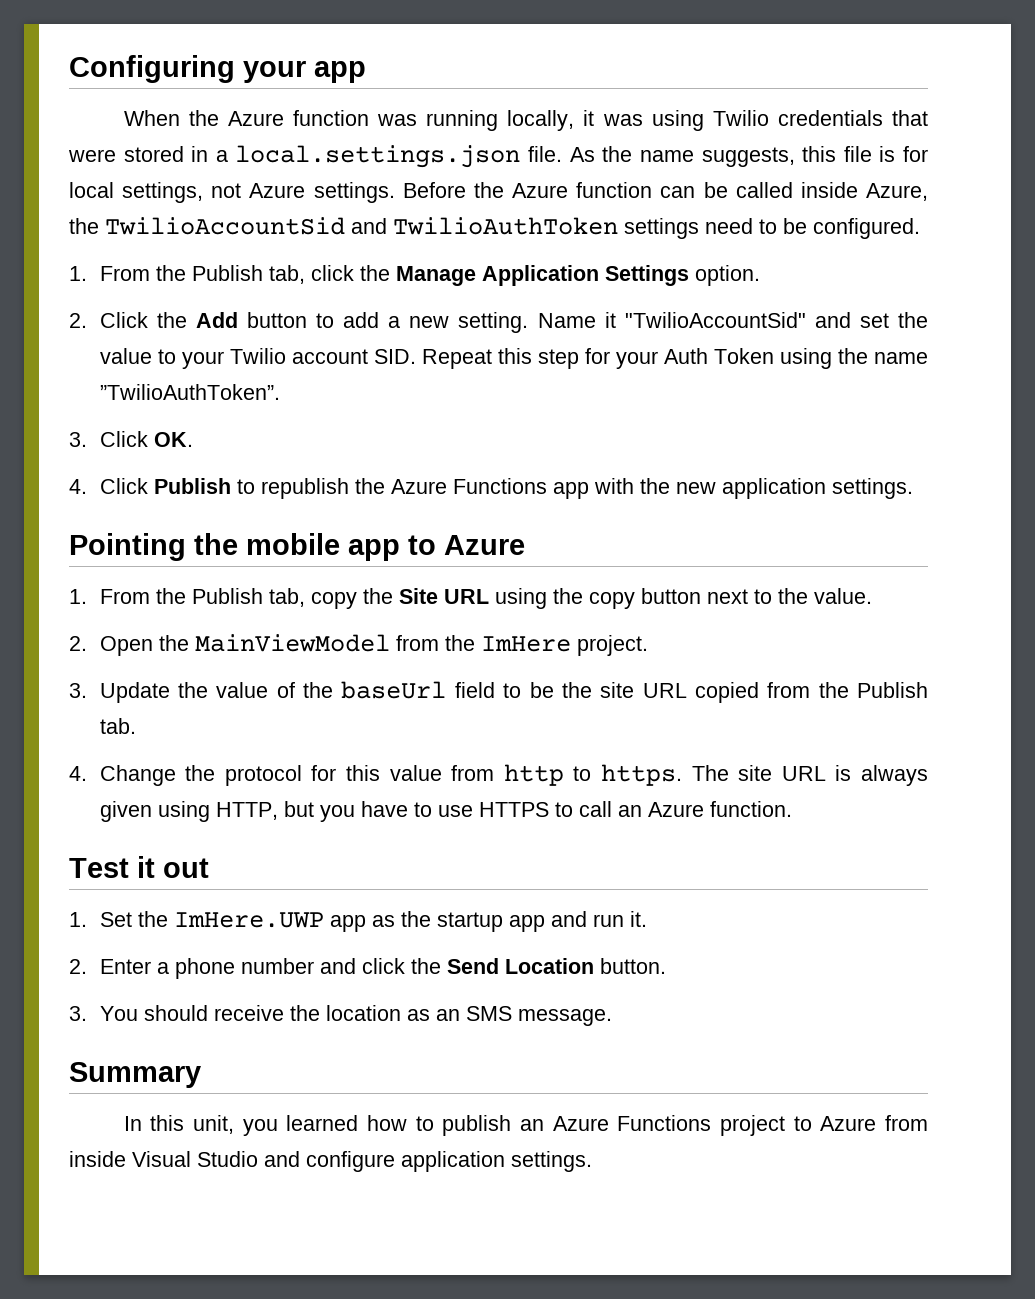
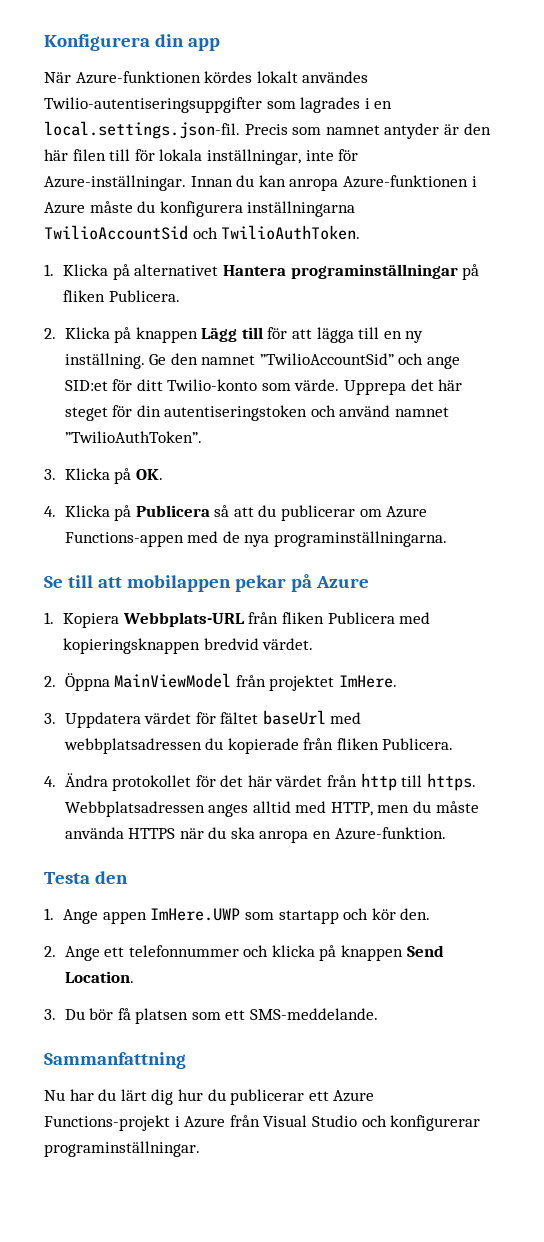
[69,55,306,83] Configuring your -> [44,34,184,51] Konfigurera din
[123,110,929,131] [68,145,929,168] [69,182,929,203] [69,217,920,239] [69,265,760,286] [69,312,929,333] [99,348,929,369] When the Azure function was running locally, it was using Twilio credentials that were stored in a local.settings.json file. As the name suggests, this file is for local settings, not Azure settings. Before the Azure function can be called inside Azure, the TwilioAccountSid and TwilioAuthToken settings need to be configured. // 1. From the Publish tab, click the Manage Application Settings option. // 2. Click the Add button to add a new setting. Name it "TwilioAccountSid" and set the value to your Twilio account SID. Repeat this step for your Auth Token using the name -> [44,71,369,84] [44,97,393,113] [44,121,491,139] [44,149,359,165] [44,175,477,191] [44,201,356,217] [44,225,361,240] [44,264,480,280] [63,290,180,302] [44,327,424,343] [64,353,461,369] [64,379,463,395] [64,405,450,421] När Azure-funktionen kördes lokalt användes Twilio-autentiseringsuppgifter som lagrades i en local.settings.json-fil. Precis som namnet antyder är den här filen till för lokala inställningar, inte för Azure-inställningar. Innan du kan anropa Azure-funktionen i Azure måste du konfigurera inställningarna TwilioAccountSid och TwilioAuthToken. // 1. Klicka på alternativet Hantera programinställningar på fliken Publicera. // 2. Klicka på knappen Lägg till för att lägga till en ny inställning. Ge den namnet ”TwilioAccountSid” och ange SID:et för ditt Twilio-konto som värde. Upprepa det här steget för din autentiseringstoken och använd namnet
[99,431,148,447] Click -> [64,468,132,484] Klicka på
[99,478,913,499] [69,533,525,561] [69,588,872,609] [69,634,648,656] [69,681,928,703] [99,718,136,734] [69,764,929,786] [99,801,792,822] [69,856,209,878] [69,911,647,932] [69,958,666,979] [69,1005,612,1026] [69,1062,201,1088] [123,1115,929,1136] [69,1151,592,1172] Click Publish to republish the Azure Functions app with the new application settings. // Pointing the mobile app to Azure // 1. From the Publish tab, copy the Site URL using the copy button next to the value. // 2. Open the MainViewModel from the ImHere project. // 3. Update the value of the baseUrl field to be the site URL copied from the Publish tab. // 4. Change the protocol for this value from http to https. The site URL is always given using HTTP, but you have to use HTTPS to call an Azure function. // Test it out // 1. Set the ImHere.UWP app as the startup app and run it. // 2. Enter a phone number and click the Send Location button. // 3. You should receive the location as an SMS message. // Summary // In this unit, you learned how to publish an Azure Functions project to Azure from inside Visual Studio and configure application settings. -> [64,505,428,521] [64,531,447,547] [44,574,369,592] [44,612,431,628] [63,638,314,654] [44,673,397,691] [44,710,362,728] [63,738,454,754] [44,773,476,791] [64,801,479,817] [64,827,446,843] [44,871,128,884] [44,908,431,924] [44,945,444,961] [64,971,134,983] [44,1008,379,1024] [44,1052,186,1069] [44,1089,375,1105] [44,1115,481,1131] [44,1141,200,1157] Klicka på Publicera så att du publicerar om Azure Functions-appen med de nya programinställningarna. // Se till att mobilappen pekar på Azure // 1. Kopiera Webbplats-URL från fliken Publicera med kopieringsknappen bredvid värdet. // 2. Öppna MainViewModel från projektet ImHere. // 3. Uppdatera värdet för fältet baseUrl med webbplatsadressen du kopierade från fliken Publicera. // 4. Ändra protokollet för det här värdet från http till https. Webbplatsadressen anges alltid med HTTP, men du måste använda HTTPS när du ska anropa en Azure-funktion. // Testa den // 1. Ange appen ImHere.UWP som startapp och kör den. // 2. Ange ett telefonnummer och klicka på knappen Send Location. // 3. Du bör få platsen som ett SMS-meddelande. // Sammanfattning // Nu har du lärt dig hur du publicerar ett Azure Functions-projekt i Azure från Visual Studio och konfigurerar programinställningar.

